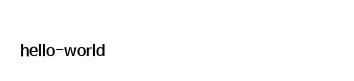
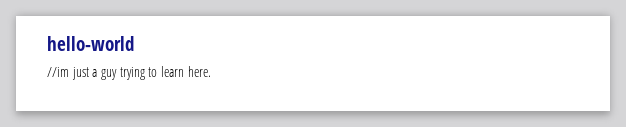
(105, 50) none -> [47,66,211,80] // //im just a guy trying to learn here.

